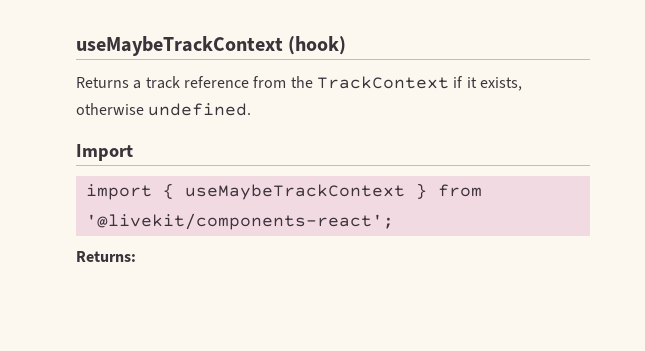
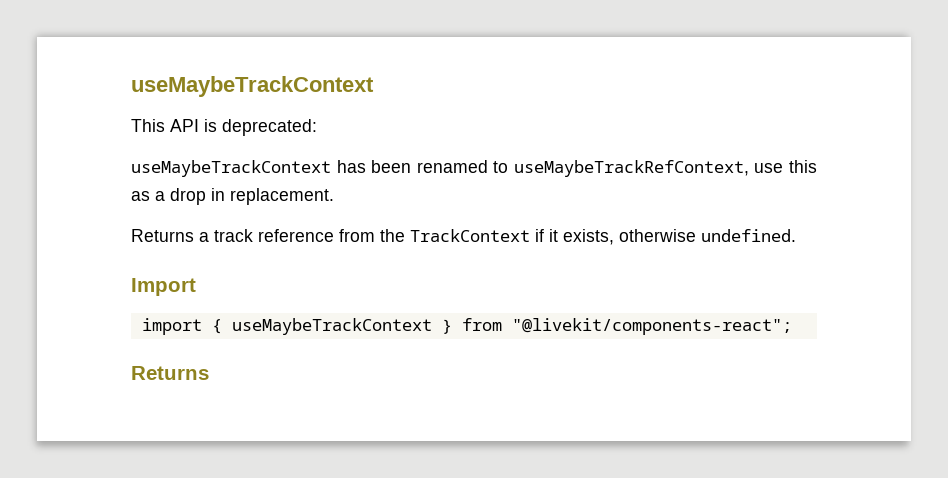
[76,36,347,56] useMaybeTrackContext (hook) -> [131,76,374,97] [131,119,317,136] [131,160,817,177] [131,188,334,205] useMaybeTrackContext // This API is deprecated: // useMaybeTrackContext has been renamed to useMaybeTrackRefContext, use this as a drop in replacement.
[85,213,394,230] [76,251,136,262] '@livekit/components-react'; // Returns: -> [511,318,792,335] [131,366,209,380] "@livekit/components-react"; // Returns

